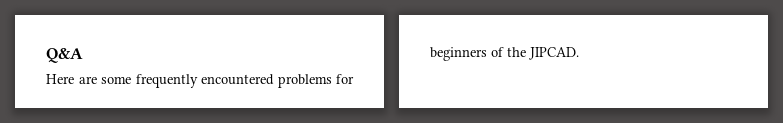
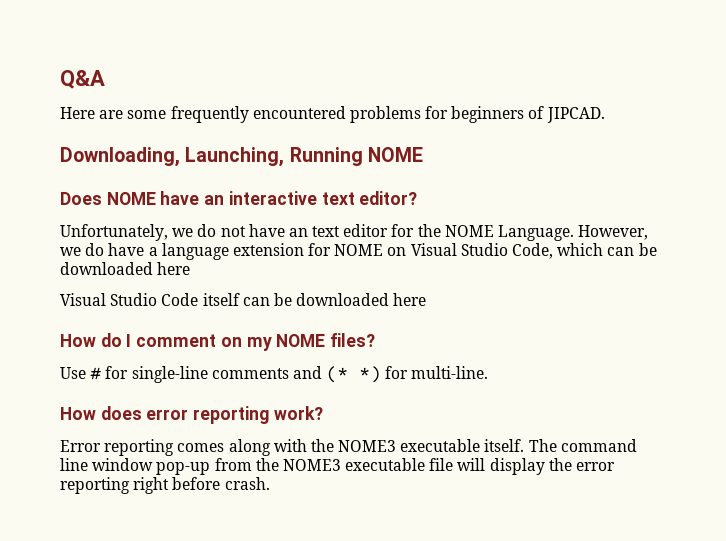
[507,47,579,60] the JIPCAD. -> [546,107,605,123] [60,147,423,167] [60,191,418,205] [60,224,649,241] [60,243,657,260] [60,262,191,275] [60,293,427,306] [60,333,376,351] [60,366,489,383] [60,406,323,424] [60,439,637,456] [60,458,616,475] [60,477,270,494] JIPCAD. // Downloading, Launching, Running NOME // Does NOME have an interactive text editor? // Unfortunately, we do not have an text editor for the NOME Language. However, we do have a language extension for NOME on Visual Studio Code, which can be downloaded here // Visual Studio Code itself can be downloaded here // How do I comment on my NOME files? // Use # for single-line comments and (* *) for multi-line. // How does error reporting work? // Error reporting comes along with the NOME3 executable itself. The command line window pop-up from the NOME3 executable file will display the error reporting right before crash.

